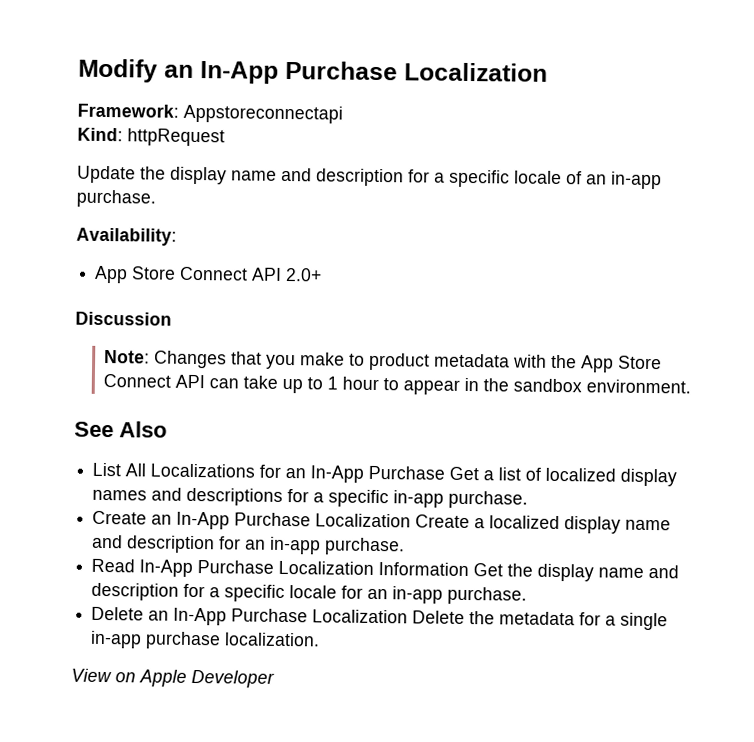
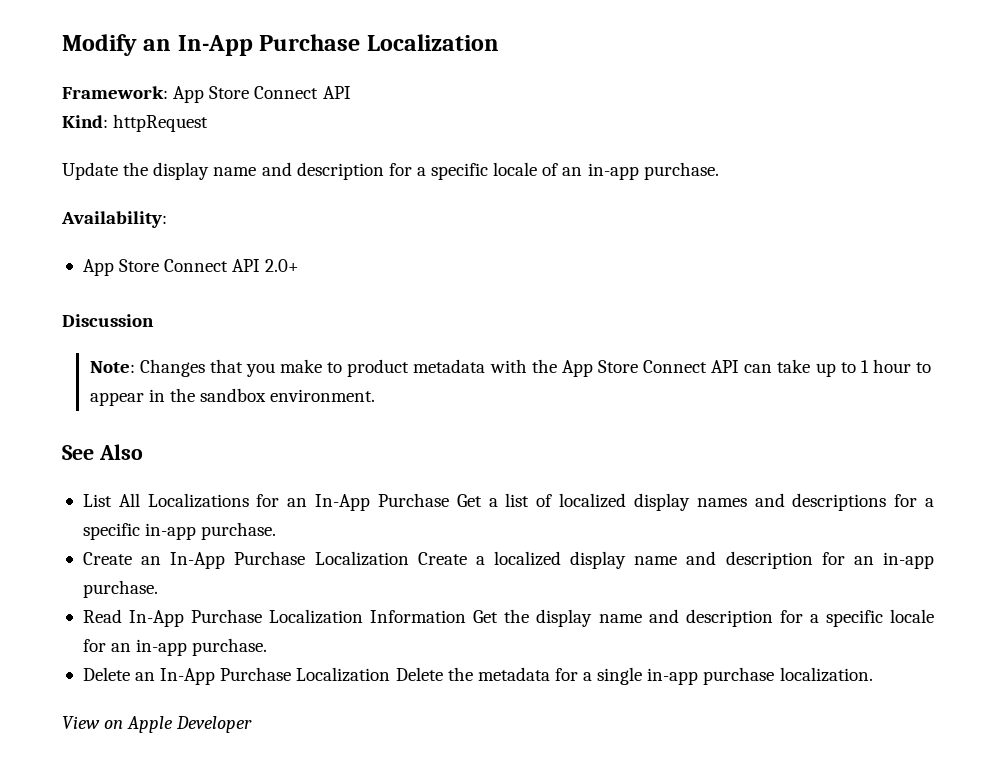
[183,104,343,124] Appstoreconnectapi -> [173,86,351,103] App Store Connect API

